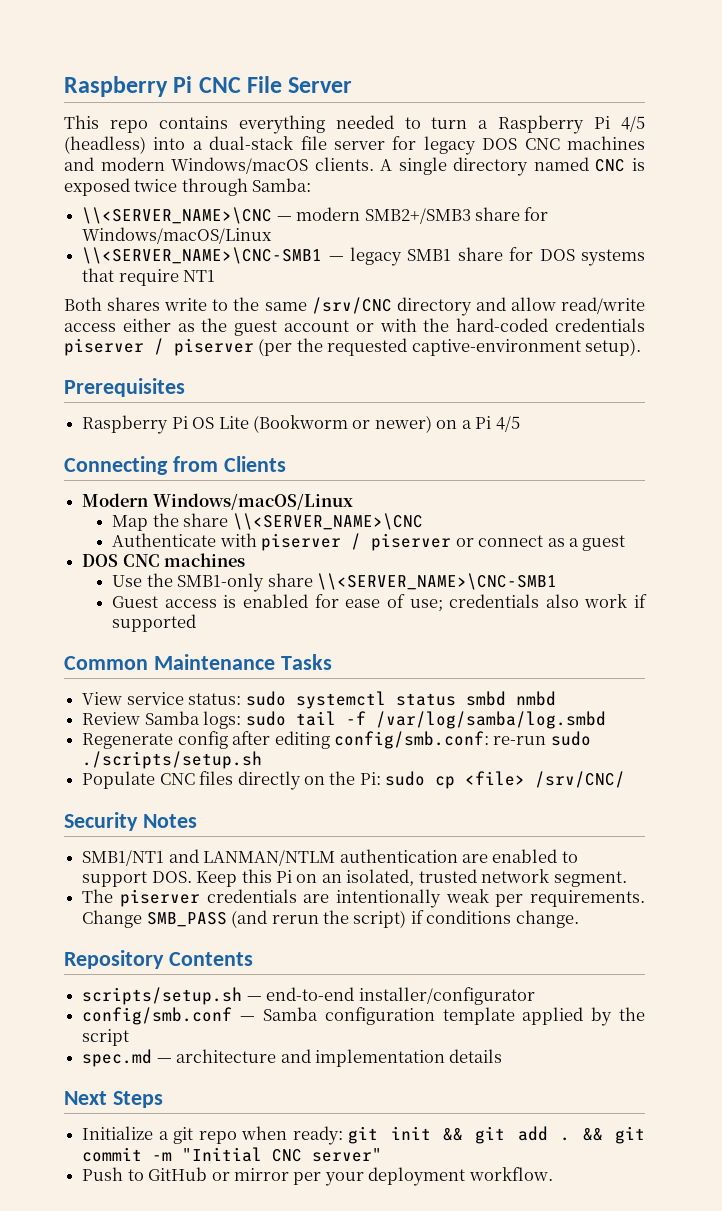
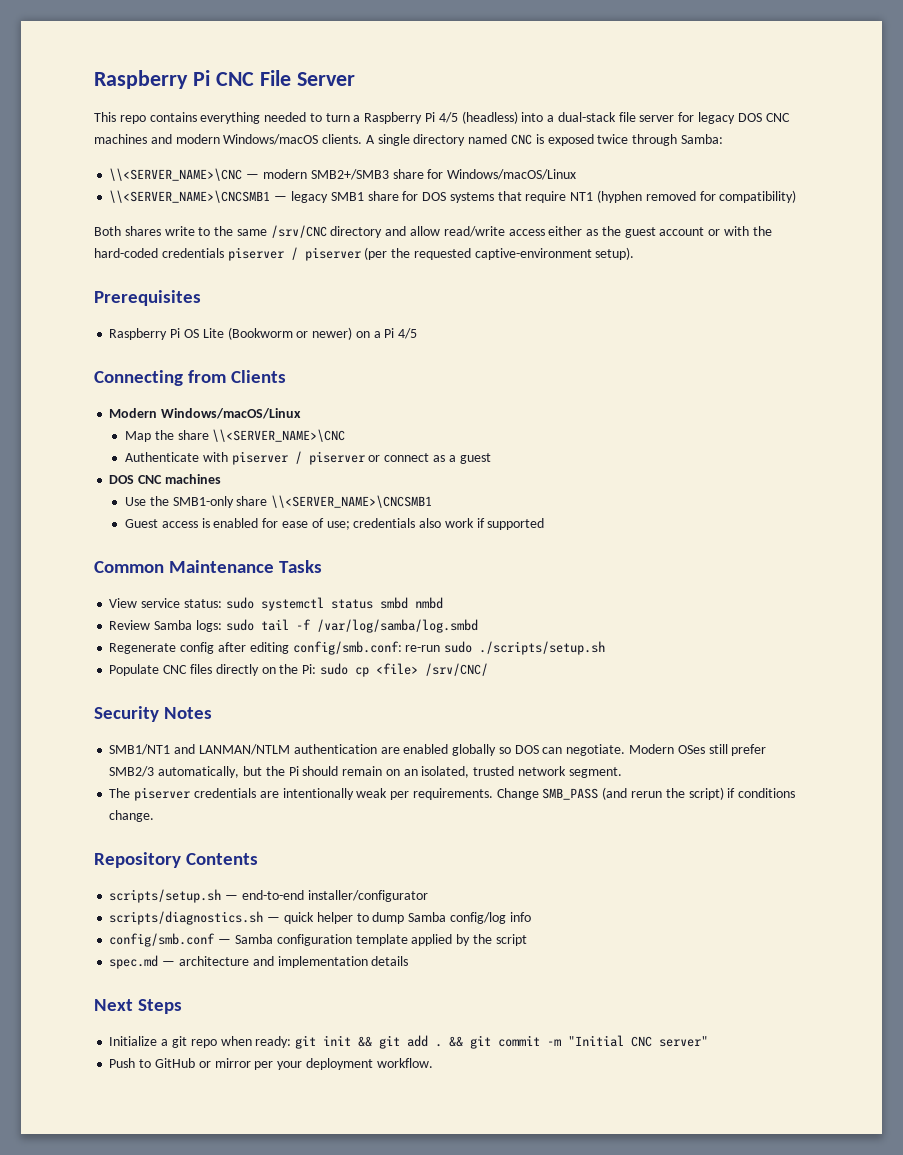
[82,247,323,264] \\<SERVER_NAME>\CNC-SMB1 -> [109,190,271,203] \\<SERVER_NAME>\CNCSMB1
(216, 276) none -> [596,190,797,203] (hyphen removed for compatibility)
[317,573,558,590] \\<SERVER_NAME>\CNC-SMB1 -> [271,495,433,508] \\<SERVER_NAME>\CNCSMB1
[561,851,578,863] [82,869,292,887] to support DOS. Keep this Pi -> [452,744,767,756] [109,766,383,778] globally so DOS can negotiate. Modern OSes still prefer SMB2/3 automatically, but the Pi should remain
(535, 996) none -> [109,911,531,925] // scripts/diagnostics.sh — quick helper to dump Samba config/log info

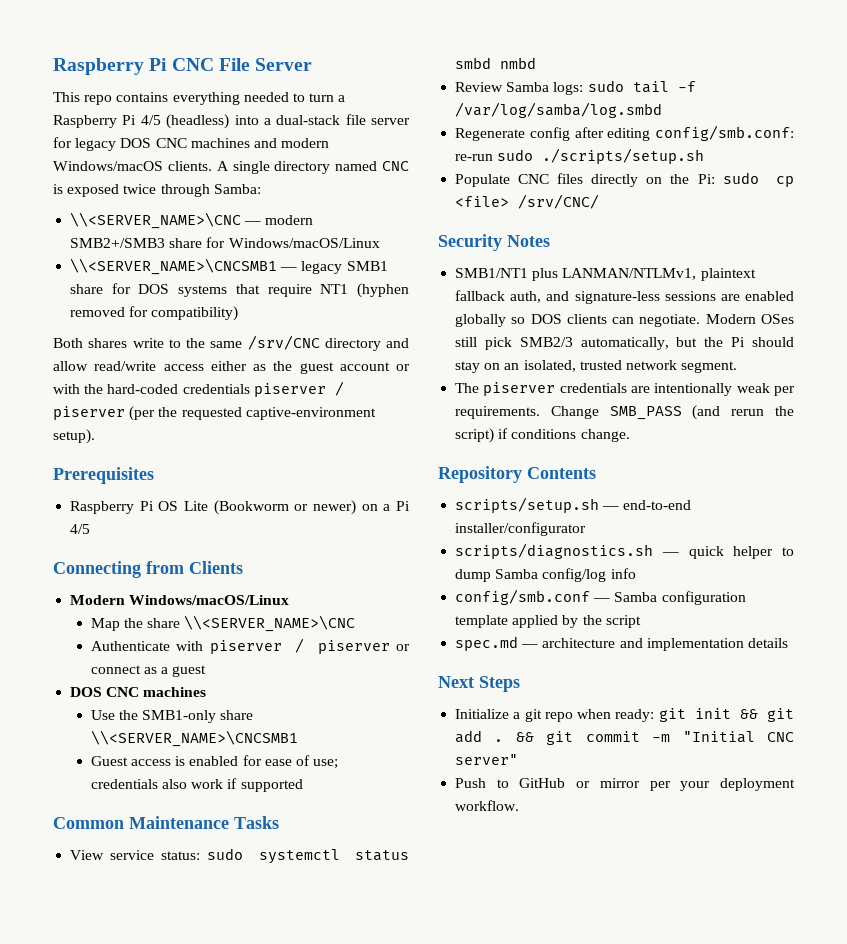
[174,744,377,755] and LANMAN/NTLM authentication -> [532,268,756,281] [455,290,716,304] plus LANMAN/NTLMv1, plaintext fallback auth, and signature-less sessions
(539, 749) none -> [566,314,607,324] clients
[731,744,767,756] prefer -> [484,337,512,350] pick
[342,766,383,776] remain -> [455,361,481,373] stay

